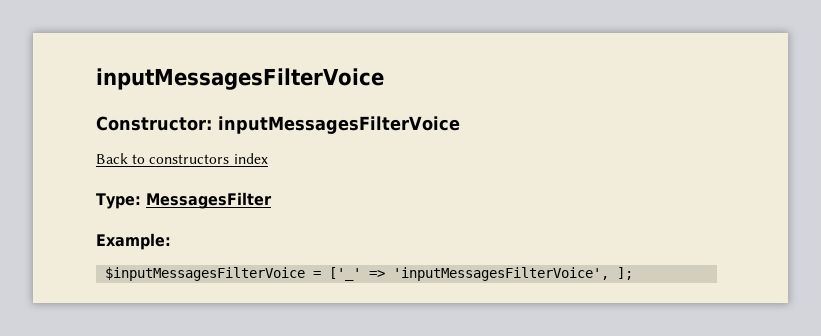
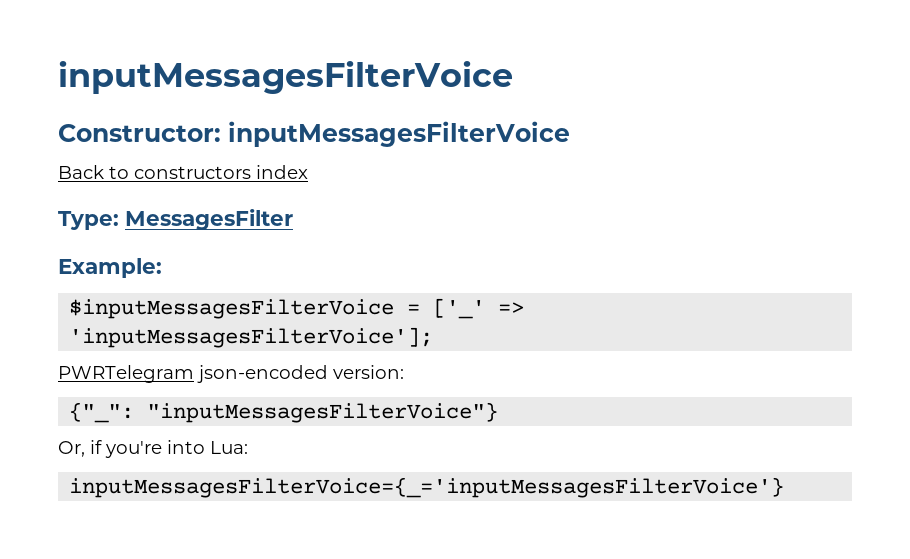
[393,267,634,281] 'inputMessagesFilterVoice', ]; -> [69,327,434,348] [58,365,404,383] [69,402,499,423] [58,440,248,458] [69,477,785,498] 'inputMessagesFilterVoice']; // PWRTelegram json-encoded version: // {"_": "inputMessagesFilterVoice"} // Or, if you're into Lua: // inputMessagesFilterVoice={_='inputMessagesFilterVoice'}

